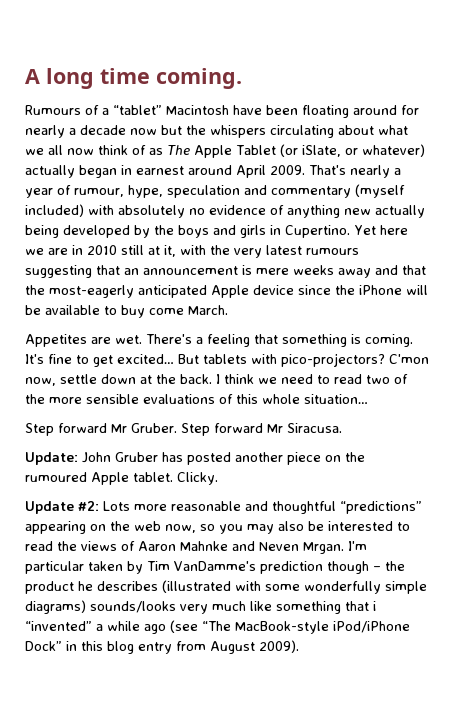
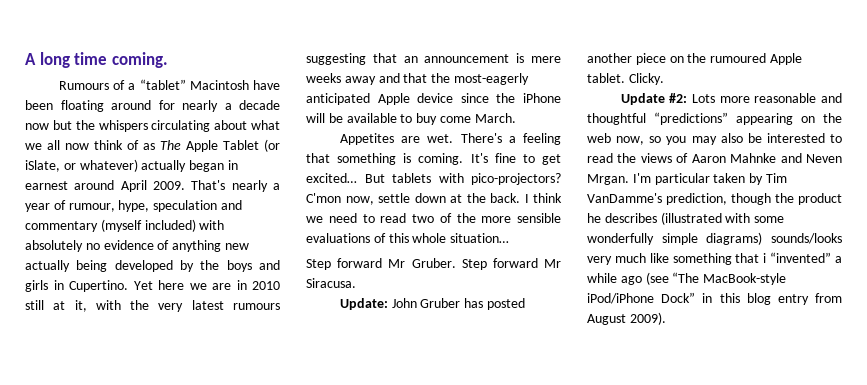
[260,561,381,574] prediction though – -> [666,193,771,205] prediction, though

